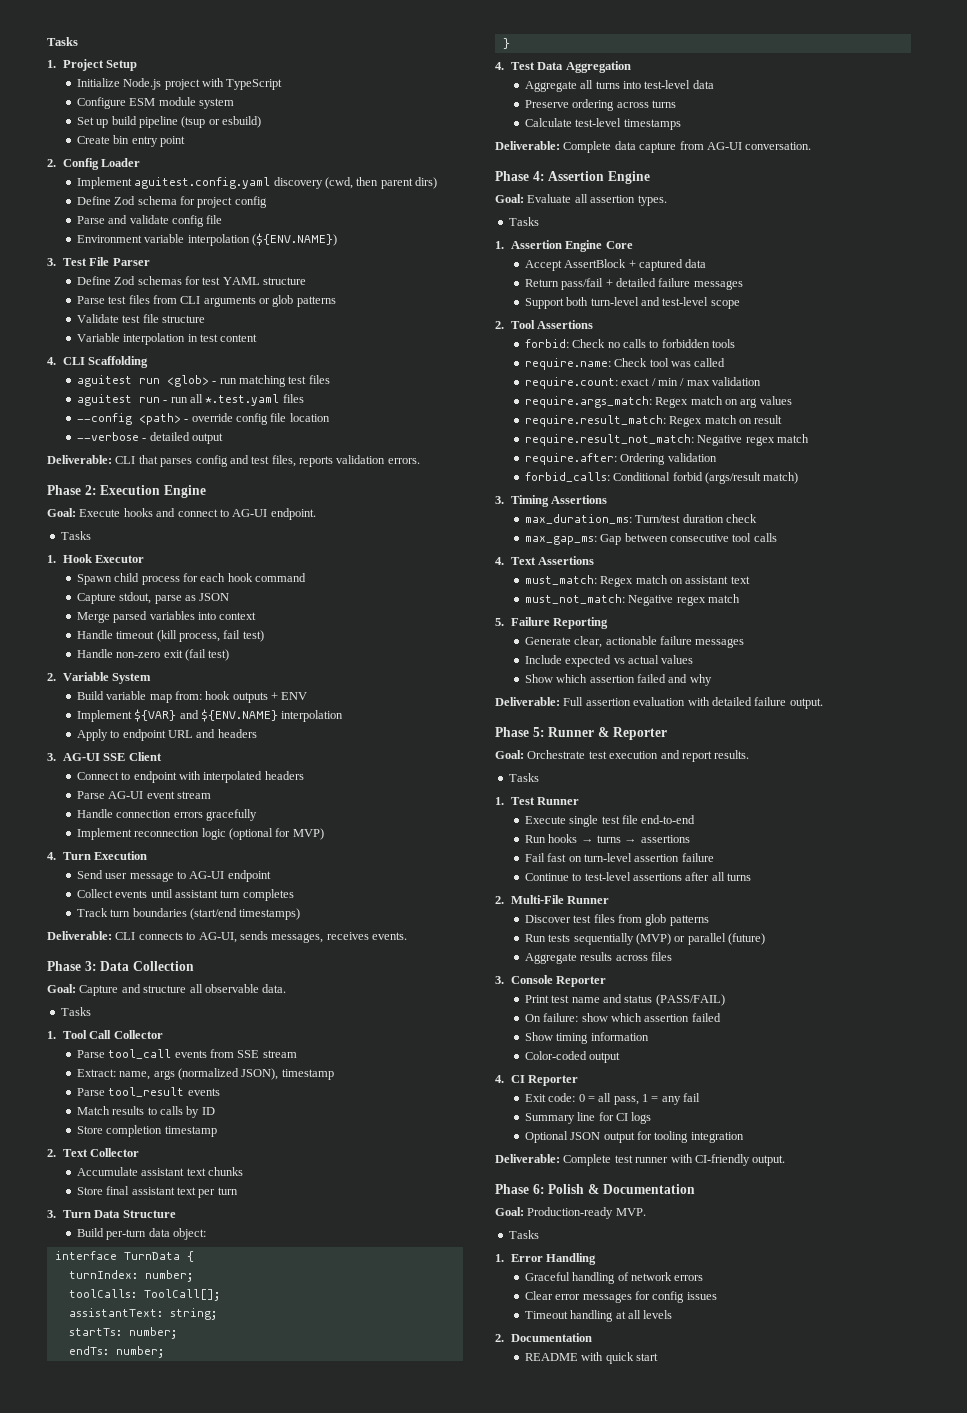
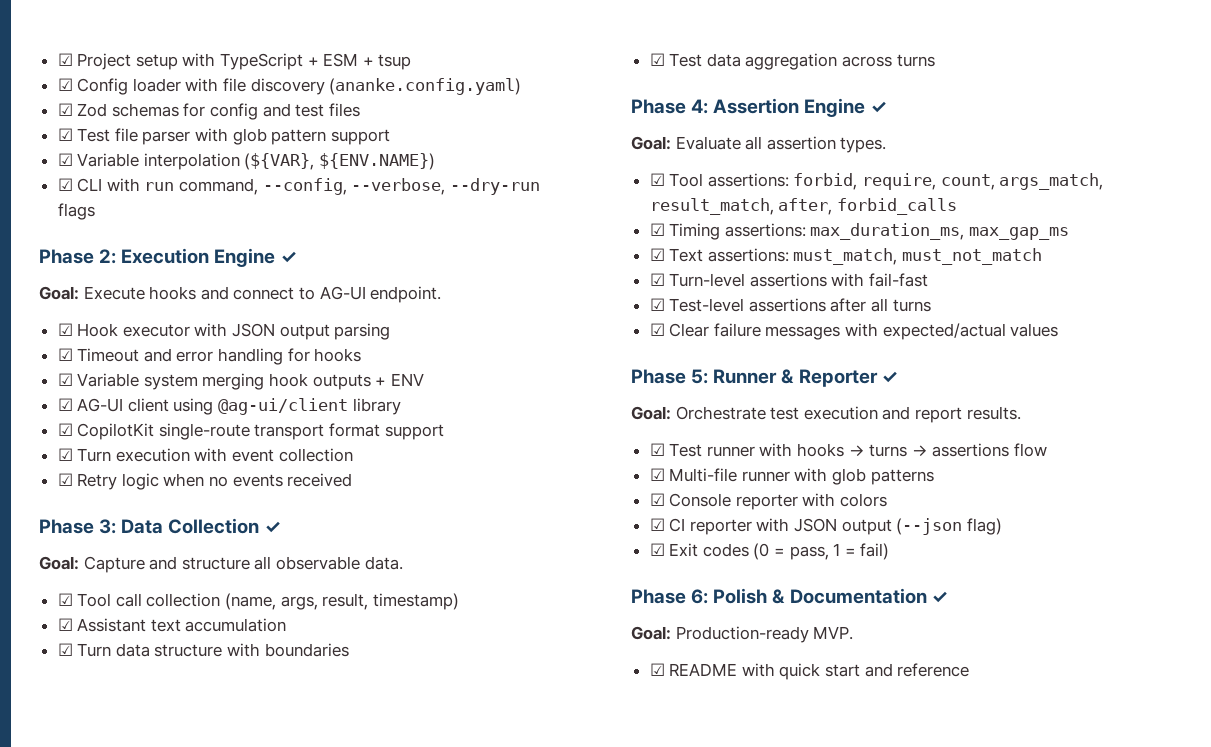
[47,37,78,46] [47,59,138,71] [76,78,283,90] [76,97,234,109] [76,116,262,128] [76,135,185,147] [47,158,141,170] [76,177,438,189] [76,196,267,208] [76,215,223,227] [76,233,337,246] [47,257,150,266] [76,276,307,285] [76,295,336,307] [76,314,205,323] [76,333,258,345] [47,356,149,368] [76,375,330,387] [76,394,304,406] [76,413,330,425] [76,432,223,444] [47,455,420,467] Tasks // 1. Project Setup // Initialize Node.js project with TypeScript // Configure ESM module system // Set up build pipeline (tsup or esbuild) // Create bin entry point // 2. Config Loader // Implement aguitest.config.yaml discovery (cwd, then parent dirs) // Define Zod schema for project config // Parse and validate config file // Environment variable interpolation (${ENV.NAME}) // 3. Test File Parser // Define Zod schemas for test YAML structure // Parse test files from CLI arguments or glob patterns // Validate test file structure // Variable interpolation in test content // 4. CLI Scaffolding // aguitest run <glob> - run matching test files // aguitest run - run all *.test.yaml files // --config <path> - override config file location // --verbose - detailed output // Deliverable: CLI that parses config and test files, reports validation errors. -> [57,53,412,70] [57,78,522,95] [57,103,360,120] [57,128,390,145] [57,153,436,170] [57,178,540,195] [57,203,95,220] ☑ Project setup with TypeScript + ESM + tsup // ☑ Config loader with file discovery (ananke.config.yaml) // ☑ Zod schemas for config and test files // ☑ Test file parser with glob pattern support // ☑ Variable interpolation (${VAR}, ${ENV.NAME}) // ☑ CLI with run command, --config, --verbose, --dry-run flags
(206, 491) none -> [280,251,297,263] ✓
[60,531,91,540] [47,554,145,563] [76,573,307,585] [76,592,230,604] [76,611,257,623] [76,630,264,642] [76,649,230,661] [47,672,152,684] [76,691,308,703] [76,709,344,722] [76,729,257,741] [47,752,162,761] [76,771,304,783] [76,791,211,799] [76,809,257,821] [76,828,324,840] [47,851,148,860] [76,870,271,882] [76,889,294,901] [76,908,301,920] [47,931,407,943] Tasks // 1. Hook Executor // Spawn child process for each hook command // Capture stdout, parse as JSON // Merge parsed variables into context // Handle timeout (kill process, fail test) // Handle non-zero exit (fail test) // 2. Variable System // Build variable map from: hook outputs + ENV // Implement ${VAR} and ${ENV.NAME} interpolation // Apply to endpoint URL and headers // 3. AG-UI SSE Client // Connect to endpoint with interpolated headers // Parse AG-UI event stream // Handle connection errors gracefully // Implement reconnection logic (optional for MVP) // 4. Turn Execution // Send user message to AG-UI endpoint // Collect events until assistant turn completes // Track turn boundaries (start/end timestamps) // Deliverable: CLI connects to AG-UI, sends messages, receives events. -> [57,323,391,340] [57,348,362,365] [57,373,424,390] [57,398,401,415] [57,423,444,440] [57,448,353,462] [57,473,353,490] ☑ Hook executor with JSON output parsing // ☑ Timeout and error handling for hooks // ☑ Variable system merging hook outputs + ENV // ☑ AG-UI client using @ag-ui/client library // ☑ CopilotKit single-route transport format support // ☑ Turn execution with event collection // ☑ Retry logic when no events received
(194, 966) none -> [264,521,281,533] ✓
[60,1007,91,1016] [47,1030,163,1039] [76,1049,297,1059] [76,1068,334,1080] [76,1087,220,1097] [76,1106,215,1118] [76,1125,217,1137] [47,1148,140,1157] [76,1167,243,1176] [76,1186,238,1198] [47,1210,176,1218] [76,1228,206,1240] [54,1251,194,1262] [68,1270,193,1282] [68,1289,220,1301] [68,1308,217,1320] [68,1327,177,1339] [68,1346,164,1358] [502,38,510,49] [495,61,631,73] [524,80,714,92] [524,99,676,111] [524,118,681,130] [495,141,812,153] Tasks // 1. Tool Call Collector // Parse tool_call events from SSE stream // Extract: name, args (normalized JSON), timestamp // Parse tool_result events // Match results to calls by ID // Store completion timestamp // 2. Text Collector // Accumulate assistant text chunks // Store final assistant text per turn // 3. Turn Data Structure // Build per-turn data object: // interface TurnData { // turnIndex: number; // toolCalls: ToolCall[]; // assistantText: string; // startTs: number; // endTs: number; // } // 4. Test Data Aggregation // Aggregate all turns into test-level data // Preserve ordering across turns // Calculate test-level timestamps // Deliverable: Complete data capture from AG-UI conversation. -> [57,593,459,610] [57,618,287,632] [57,643,349,657] [649,53,935,70] ☑ Tool call collection (name, args, result, timestamp) // ☑ Assistant text accumulation // ☑ Turn data structure with boundaries // ☑ Test data aggregation across turns
(650, 177) none -> [870,101,887,113] ✓
[508,217,539,226] [495,240,633,252] [524,259,707,271] [524,278,743,290] [524,297,740,309] [495,320,594,329] [524,339,736,348] [524,358,726,370] [524,377,762,389] [524,396,792,408] [524,415,783,427] [524,434,809,446] [524,453,717,465] [524,472,799,484] [495,495,608,507] [524,514,757,524] [524,533,777,545] [495,556,595,565] [524,575,750,587] [524,594,740,606] [495,617,609,629] [524,636,745,648] [524,655,694,667] [524,674,712,686] [495,697,823,709] Tasks // 1. Assertion Engine Core // Accept AssertBlock + captured data // Return pass/fail + detailed failure messages // Support both turn-level and test-level scope // 2. Tool Assertions // forbid: Check no calls to forbidden tools // require.name: Check tool was called // require.count: exact / min / max validation // require.args_match: Regex match on arg values // require.result_match: Regex match on result // require.result_not_match: Negative regex match // require.after: Ordering validation // forbid_calls: Conditional forbid (args/result match) // 3. Timing Assertions // max_duration_ms: Turn/test duration check // max_gap_ms: Gap between consecutive tool calls // 4. Text Assertions // must_match: Regex match on assistant text // must_not_match: Negative regex match // 5. Failure Reporting // Generate clear, actionable failure messages // Include expected vs actual values // Show which assertion failed and why // Deliverable: Full assertion evaluation with detailed failure output. -> [649,173,1104,190] [649,198,957,215] [649,223,1070,240] [649,248,1043,265] [649,273,929,287] [649,298,931,312] [649,323,1059,340] ☑ Tool assertions: forbid, require, count, args_match, result_match, after, forbid_calls // ☑ Timing assertions: max_duration_ms, max_gap_ms // ☑ Text assertions: must_match, must_not_match // ☑ Turn-level assertions with fail-fast // ☑ Test-level assertions after all turns // ☑ Clear failure messages with expected/actual values
(667, 733) none -> [881,371,898,383] ✓
[508,773,539,782] [495,797,580,805] [524,815,696,827] [524,835,546,843] Tasks // 1. Test Runner // Execute single test file end-to-end // Run -> [649,443,793,457] ☑ Test runner with
[524,853,714,862] [524,872,752,881] [495,895,610,904] [524,914,709,926] [524,933,766,945] [524,952,672,964] [495,975,607,987] [524,994,725,1006] [524,1013,721,1022] [524,1032,649,1044] [524,1051,621,1063] [495,1075,579,1086] [524,1093,701,1105] [524,1112,652,1124] [524,1131,744,1143] [495,1154,786,1166] // Fail fast on turn-level assertion failure // Continue to test-level assertions after all turns // 2. Multi-File Runner // Discover test files from glob patterns // Run tests sequentially (MVP) or parallel (future) // Aggregate results across files // 3. Console Reporter // Print test name and status (PASS/FAIL) // On failure: show which assertion failed // Show timing information // Color-coded output // 4. CI Reporter // Exit code: 0 = all pass, 1 = any fail // Summary line for CI logs // Optional JSON output for tooling integration // Deliverable: Complete test runner with CI-friendly output. -> [1014,443,1048,457] [649,468,934,485] [649,493,888,510] [649,518,1002,535] [649,543,890,560] flow // ☑ Multi-file runner with glob patterns // ☑ Console reporter with colors // ☑ CI reporter with JSON output (--json flag) // ☑ Exit codes (0 = pass, 1 = fail)
(695, 1189) none -> [931,591,948,603] ✓
[508,1230,539,1239] [495,1253,597,1265] [524,1272,704,1284] [524,1291,717,1303] [524,1310,673,1322] [495,1333,593,1342] Tasks // 1. Error Handling // Graceful handling of network errors // Clear error messages for config issues // Timeout handling at all levels // 2. Documentation // -> [649,663,665,676] ☑
(658, 1357) none -> [864,663,970,677] and reference

